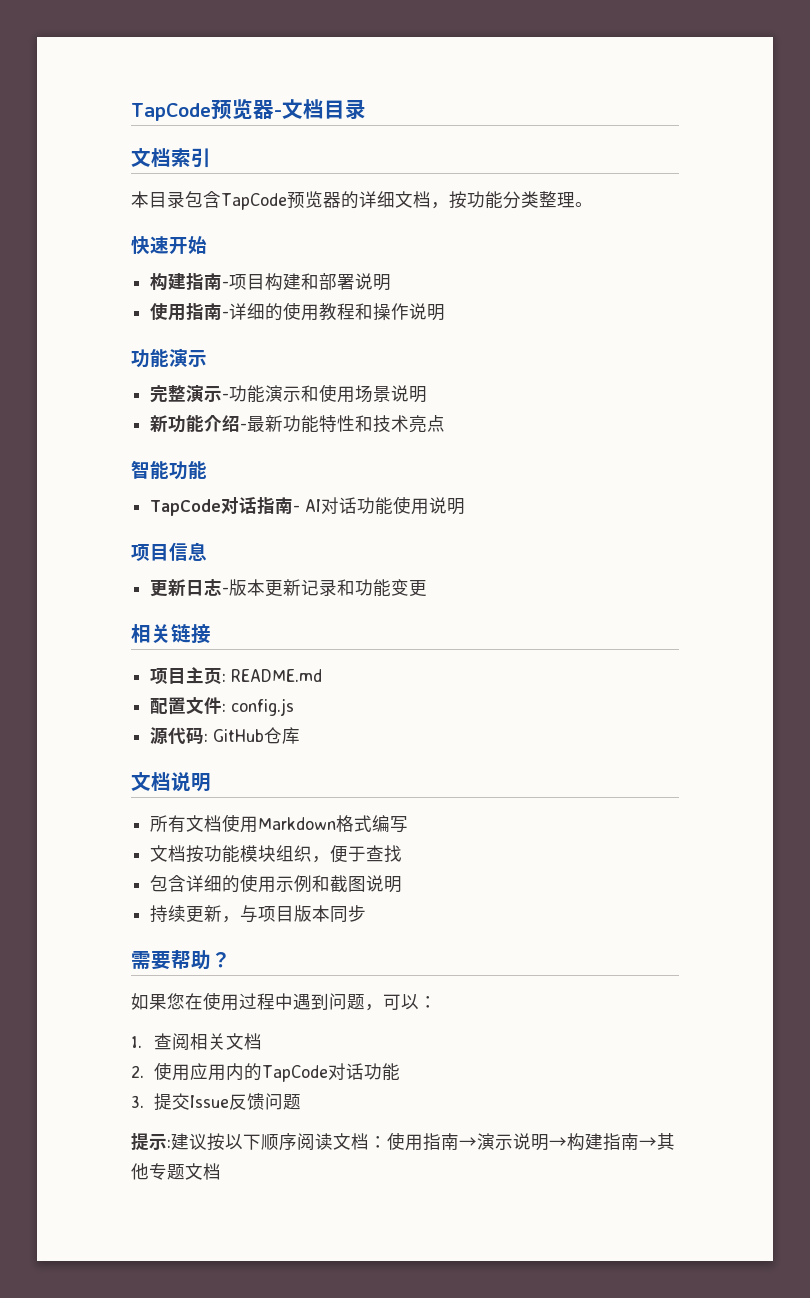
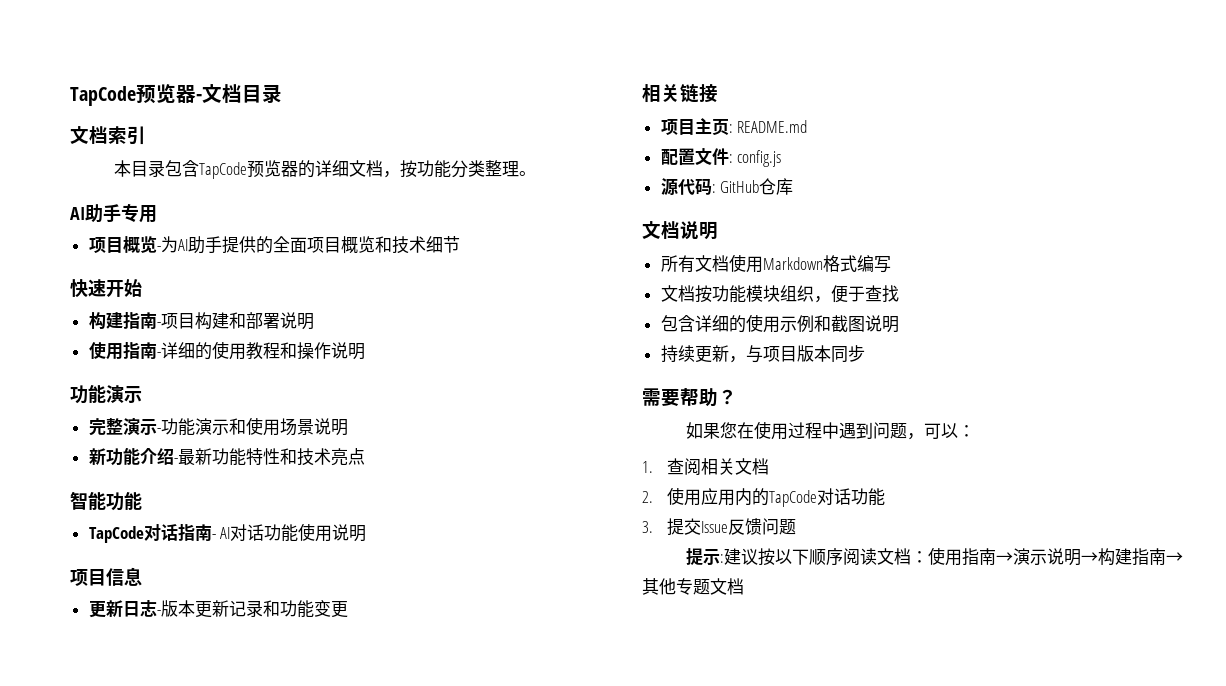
(593, 204) none -> [70,203,157,223] [88,236,460,254] // AI助手专用 // 项目概览-为AI助手提供的全面项目概览和技术细节

